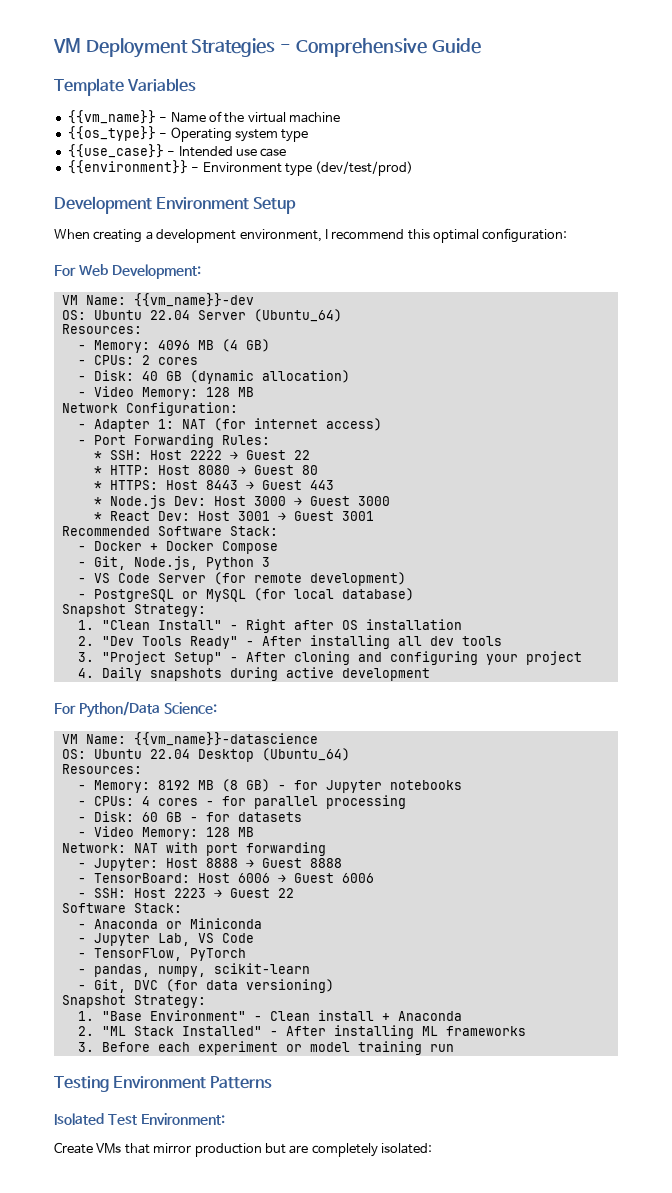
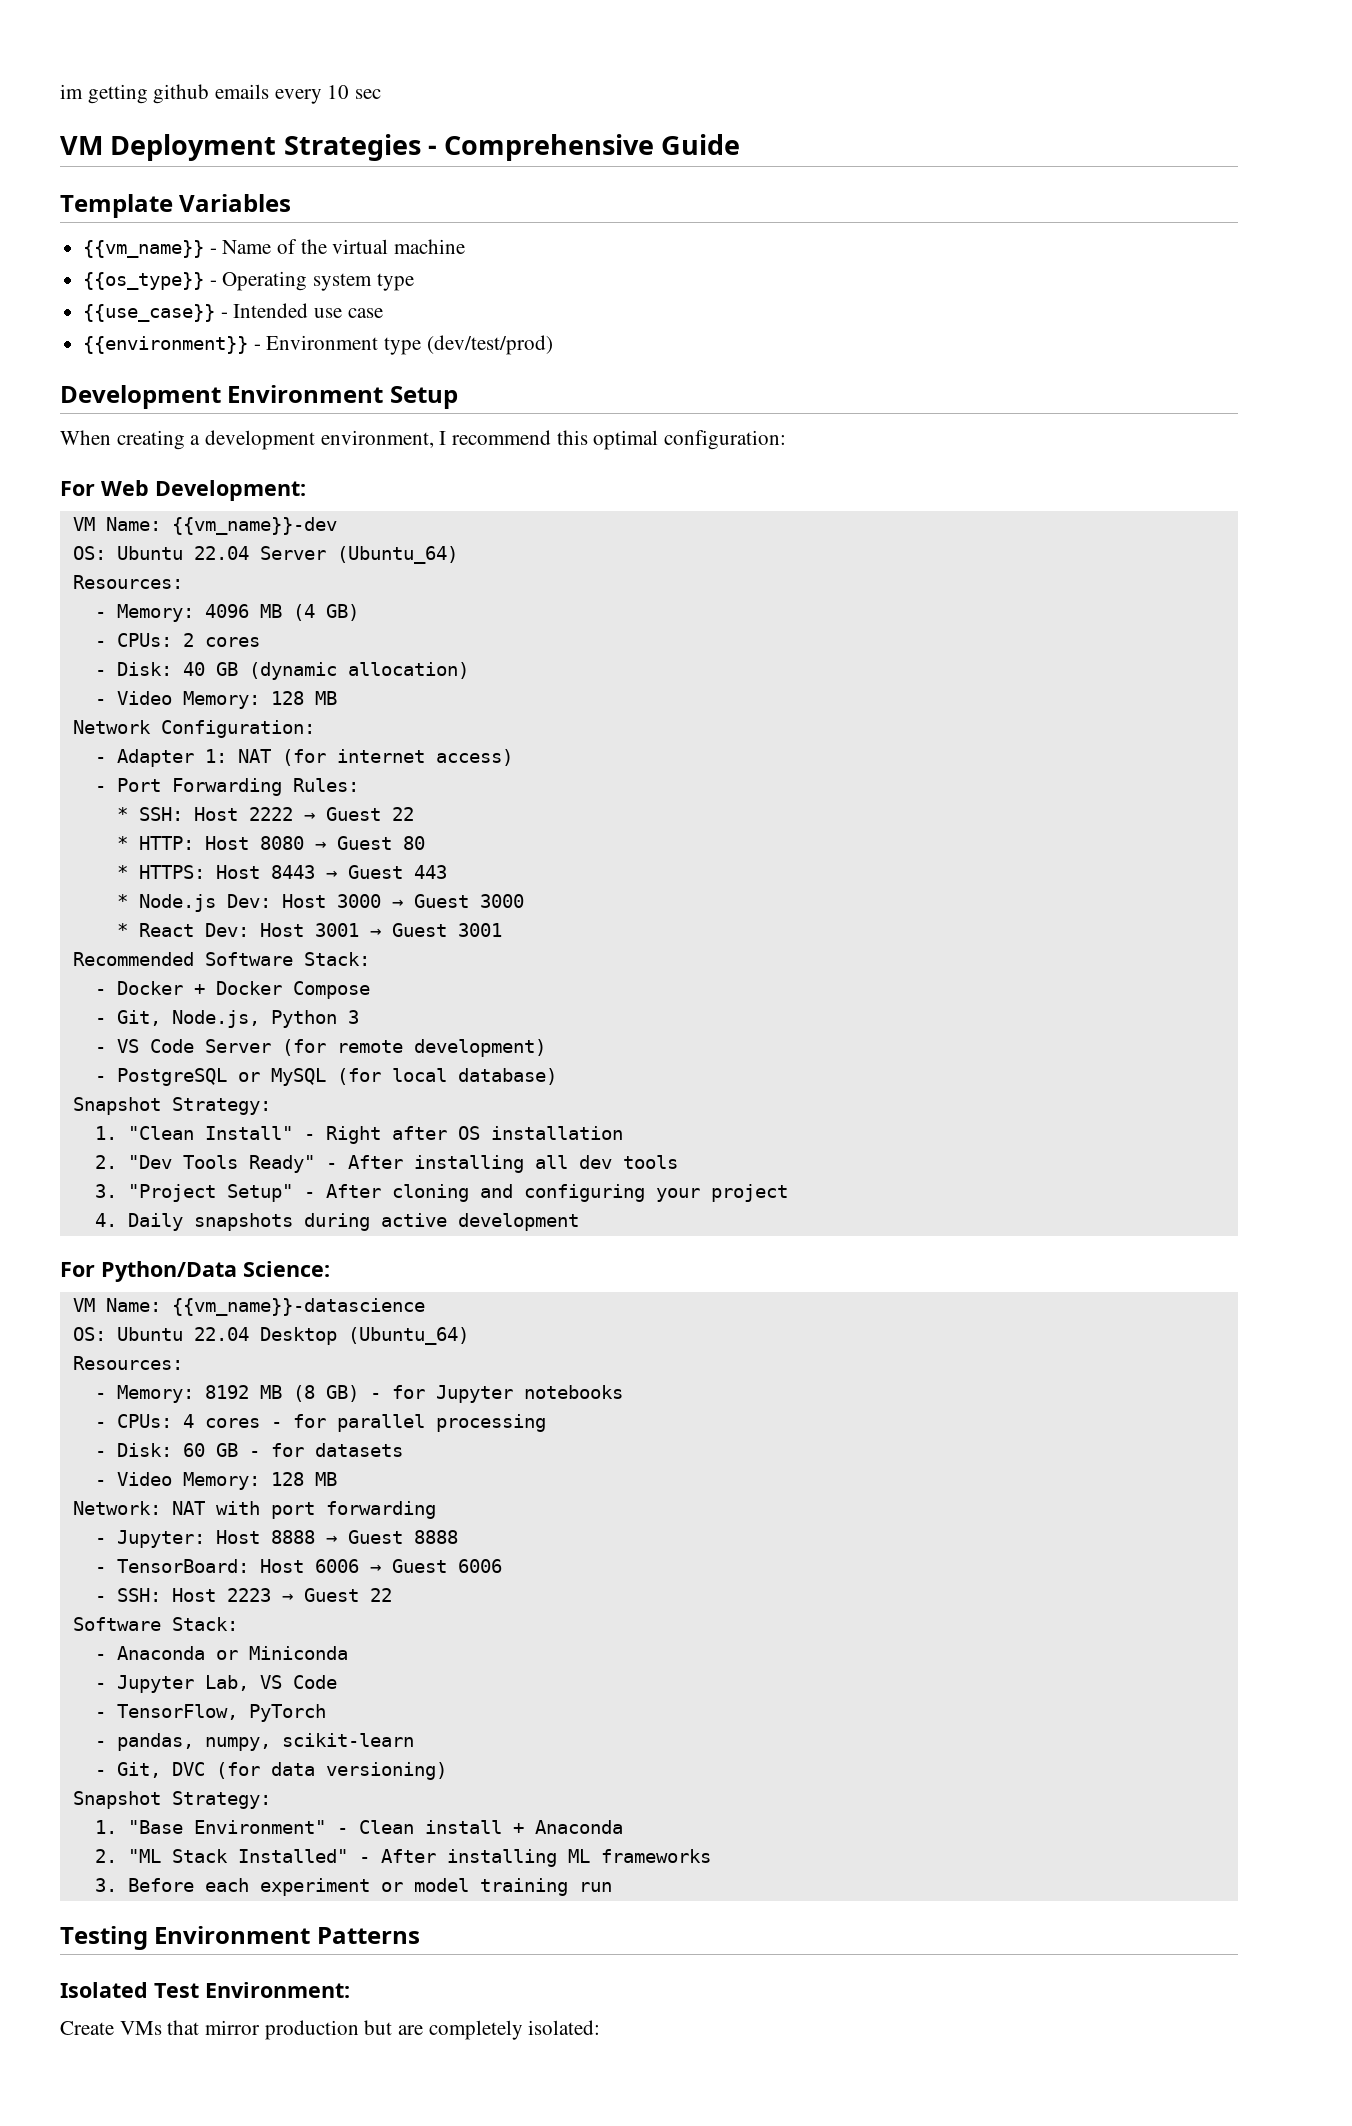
(53, 45) none -> [60,84,382,104] im getting github emails every 10 sec //

